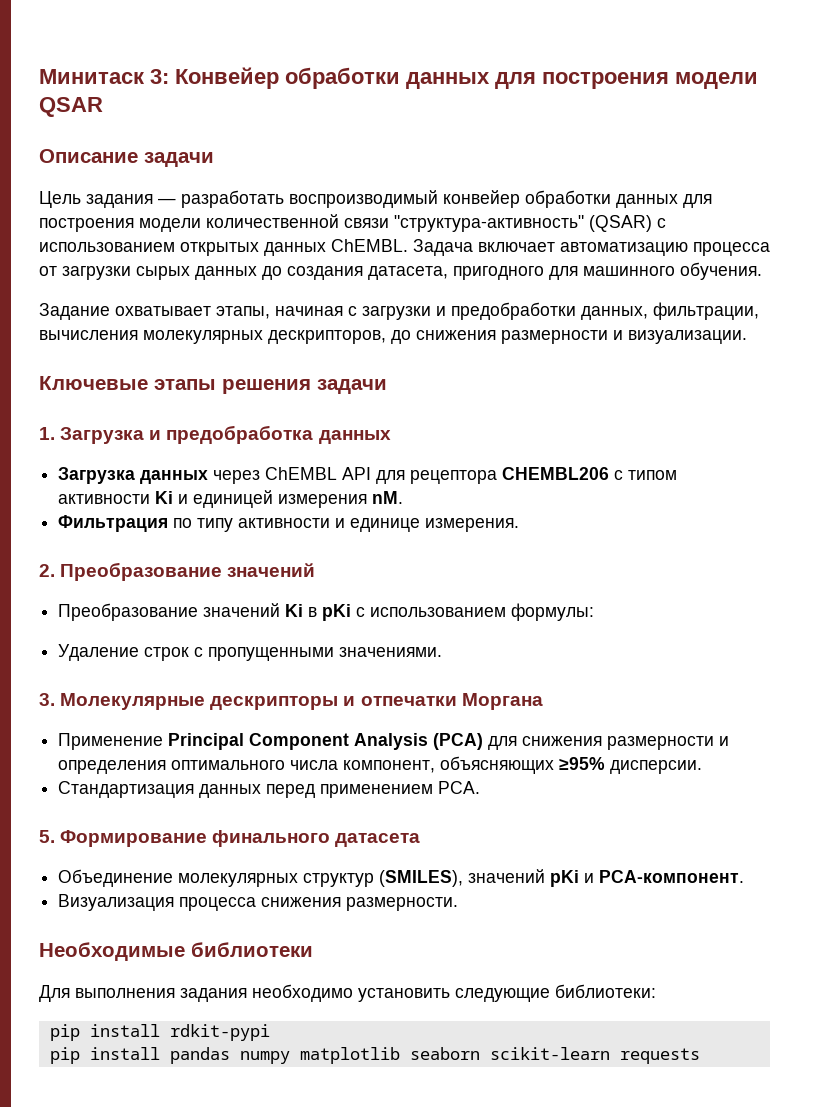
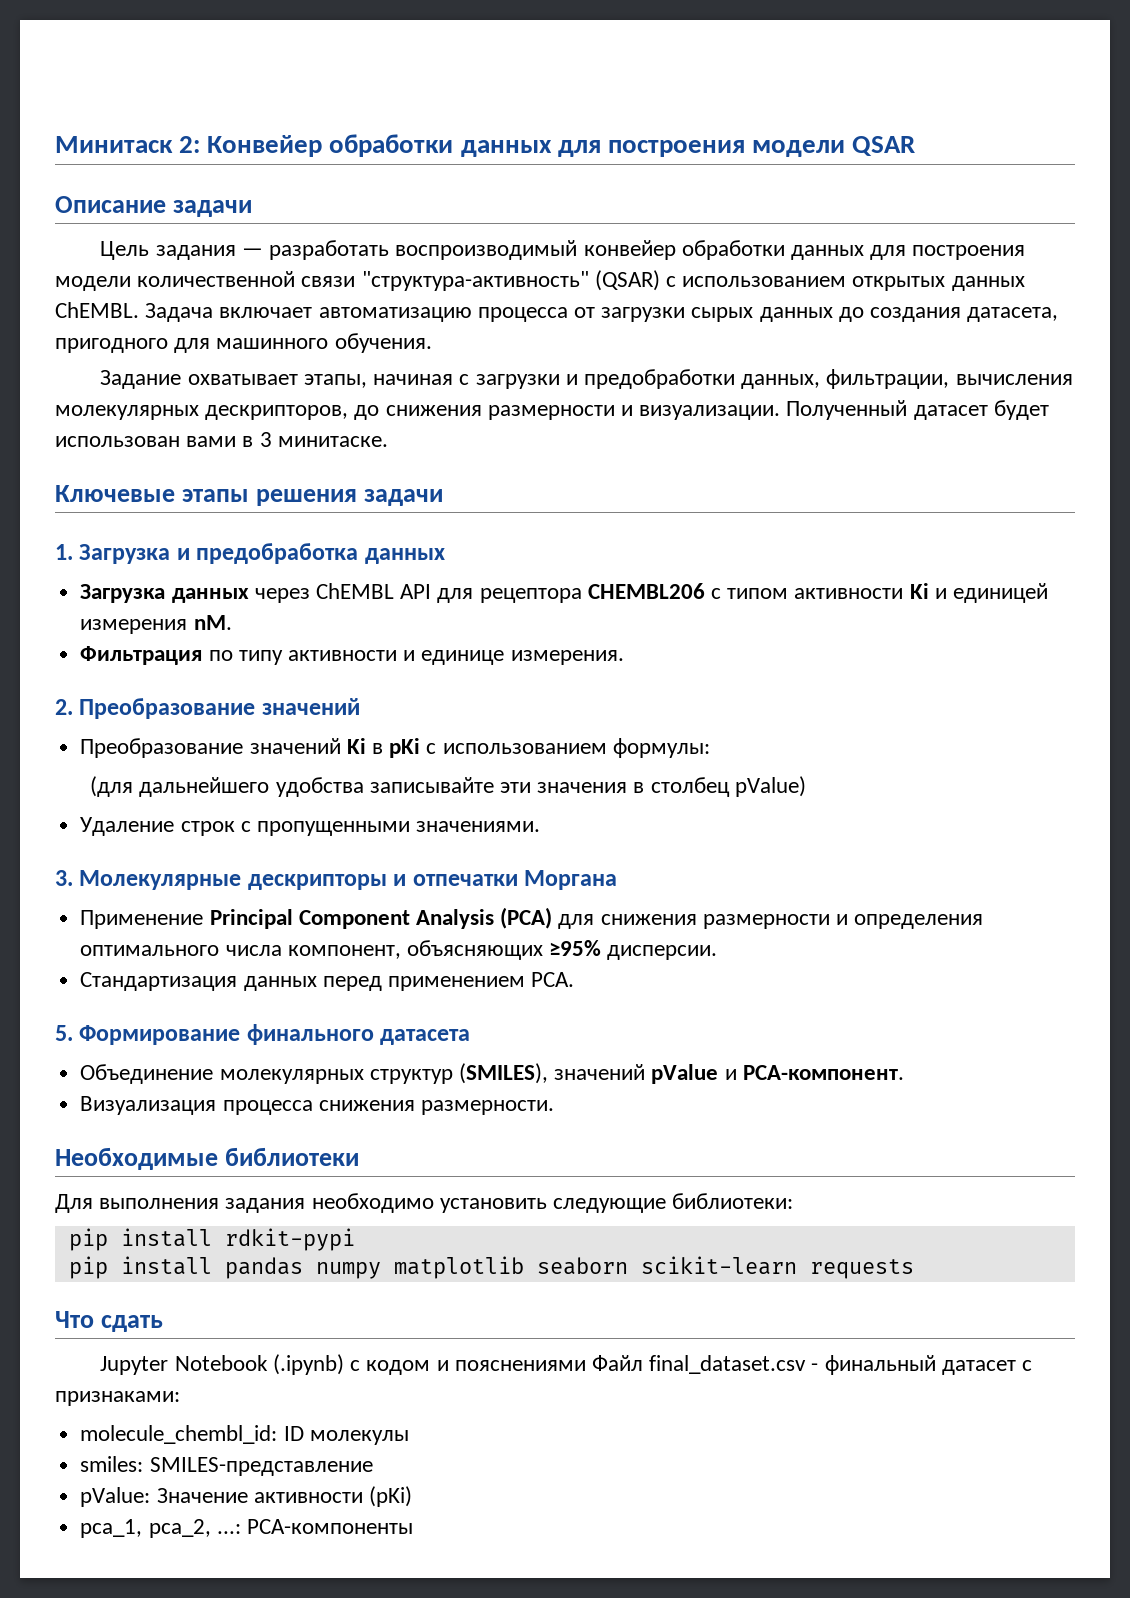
[150,69,169,84] 3: -> [179,136,201,153] 2:
(747, 337) none -> [786,400,1049,420] [55,432,388,447] Полученный датасет будет использован вами в 3 минитаске.
(595, 612) none -> [90,776,806,797] // (для дальнейшего удобства записывайте эти значения в столбец pValue)
[550,870,580,887] pKi -> [651,1064,719,1084] pValue
(700, 1056) none -> [55,1311,163,1332] [100,1354,1032,1375] [55,1391,180,1406] [80,1425,409,1445] [80,1456,373,1476] [80,1486,412,1507] [80,1519,413,1538] // Что сдать // Jupyter Notebook (.ipynb) с кодом и пояснениями Файл final_dataset.csv - финальный датасет с признаками: // molecule_chembl_id: ID молекулы // smiles: SMILES-представление // pValue: Значение активности (pKi) // pca_1, pca_2, ...: PCA-компоненты

